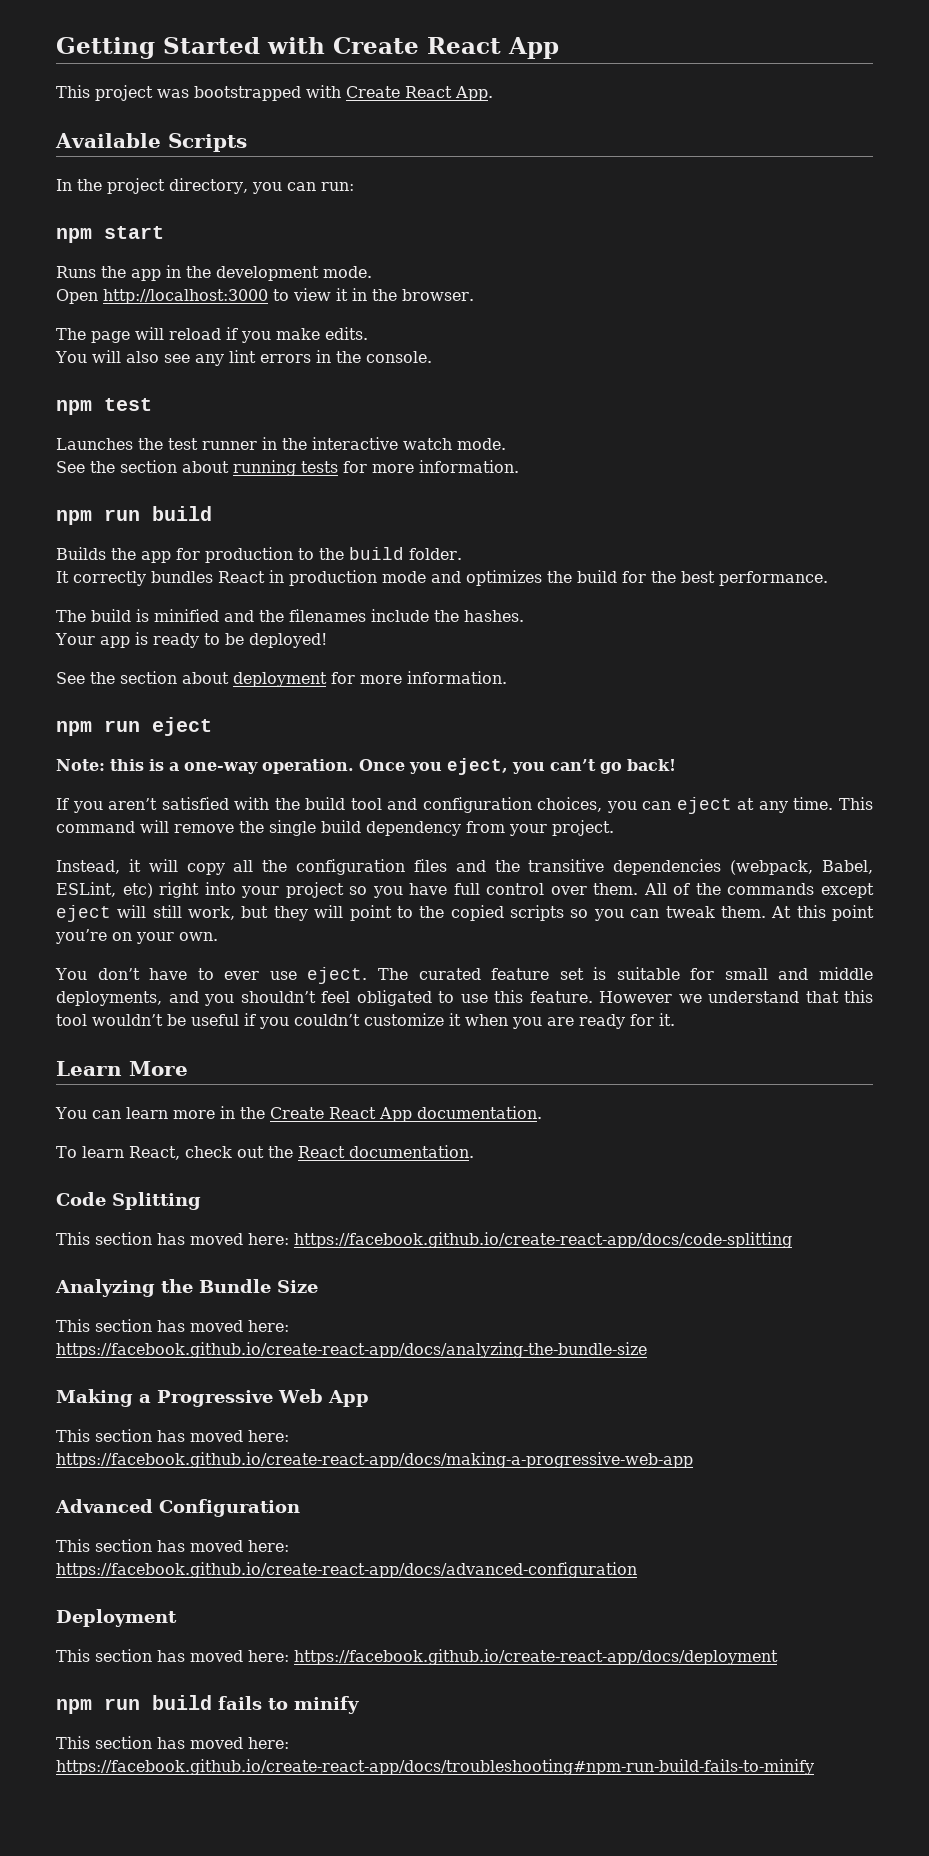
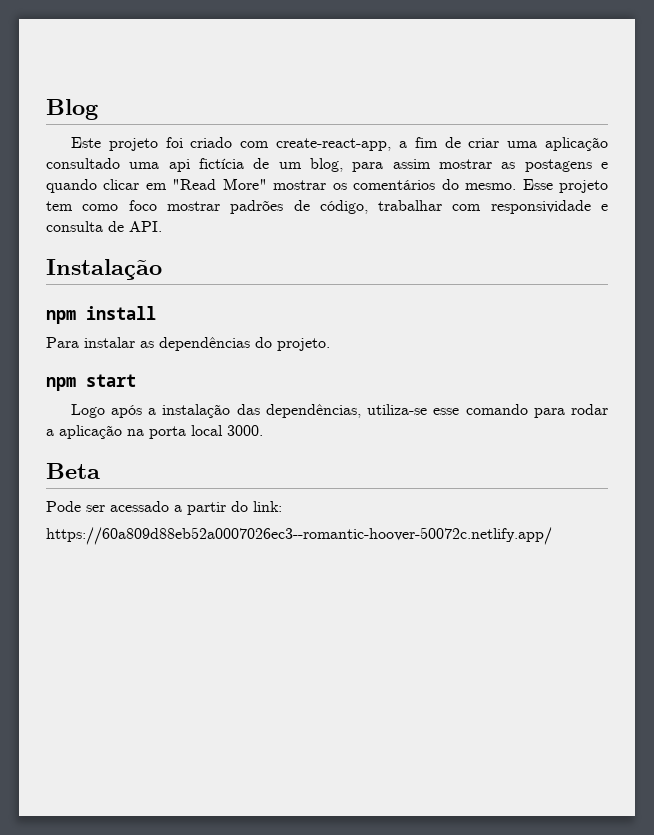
[56,37,559,59] [56,85,493,101] [55,133,247,152] [56,178,354,194] [56,226,164,243] [56,265,372,281] [56,288,474,304] [56,327,368,343] [55,350,432,366] [56,398,152,415] [56,437,506,450] [56,460,519,476] [56,506,212,525] [56,547,462,563] [56,570,828,586] [56,609,524,622] [55,632,327,648] [56,671,507,687] [56,717,212,736] [56,758,676,775] [56,797,873,814] [56,820,614,836] [56,859,873,875] [56,882,874,898] [56,905,874,922] [55,929,218,944] [55,967,873,984] [56,990,873,1006] [56,1013,675,1029] [56,1061,188,1076] [55,1106,542,1122] [56,1145,474,1160] [56,1192,201,1210] [56,1232,792,1248] [55,1279,318,1297] [56,1319,289,1332] [56,1342,647,1358] [56,1389,369,1407] [56,1429,289,1442] [56,1452,693,1468] [55,1499,300,1517] [56,1539,289,1552] [56,1562,637,1578] [56,1609,177,1627] [56,1649,778,1665] [56,1695,359,1714] [56,1736,289,1749] [56,1759,814,1775] Getting Started with Create React App // This project was bootstrapped with Create React App. // Available Scripts // In the project directory, you can run: // npm start // Runs the app in the development mode. // Open http://localhost:3000 to view it in the browser. // The page will reload if you make edits. // You will also see any lint errors in the console. // npm test // Launches the test runner in the interactive watch mode. // See the section about running tests for more information. // npm run build // Builds the app for production to the build folder. // It correctly bundles React in production mode and optimizes the build for the best performance. // The build is minified and the filenames include the hashes. // Your app is ready to be deployed! // See the section about deployment for more information. // npm run eject // Note: this is a one-way operation. Once you eject, you can’t go back! // If you aren’t satisfied with the build tool and configuration choices, you can eject at any time. This command will remove the single build dependency from your project. // Instead, it will copy all the configuration files and the transitive dependencies (webpack, Babel, ESLint, etc) right into your project so you have full control over them. All of the commands except eject will still work, but they will point to the copied scripts so you can tweak them. At this point you’re on your own. // You don’t have to ever use eject. The curated feature set is suitable for small and middle deployments, and you shouldn’t feel obligated to use this feature. However we understand that this tool wouldn’t be useful if you couldn’t customize it when you are ready for it. // Learn More // You can learn more in the Create React App documentation. // To learn React, check out the React documentation. // Code Splitting // This section has moved here: https://facebook.github.io/create-react-app/docs/code-splitting // Analyzing the Bundle Size // This section has moved here: https://facebook.github.io/create-react-app/docs/analyzing-the-bundle-size // Making a Progressive Web App // This section has moved here: https://facebook.github.io/create-react-app/docs/making-a-progressive-web-app // Advanced Configuration // This section has moved here: https://facebook.github.io/create-react-app/docs/advanced-configuration // Deployment // This section has moved here: https://facebook.github.io/create-react-app/docs/deployment // npm run build fails to minify // This section has moved here: https://facebook.github.io/create-react-app/docs/troubleshooting#npm-run-build-fails-to-minify -> [46,99,98,120] [70,137,608,151] [46,158,608,172] [46,178,608,193] [46,200,608,214] [46,221,162,232] [46,259,162,280] [46,306,156,324] [46,337,330,351] [46,374,136,391] [70,404,608,418] [46,425,263,439] [46,463,100,479] [46,501,282,515] [46,527,552,545] Blog // Este projeto foi criado com create-react-app, a fim de criar uma aplicação consultado uma api fictícia de um blog, para assim mostrar as postagens e quando clicar em "Read More" mostrar os comentários do mesmo. Esse projeto tem como foco mostrar padrões de código, trabalhar com responsividade e consulta de API. // Instalação // npm install // Para instalar as dependências do projeto. // npm start // Logo após a instalação das dependências, utiliza-se esse comando para rodar a aplicação na porta local 3000. // Beta // Pode ser acessado a partir do link: // https://60a809d88eb52a0007026ec3--romantic-hoover-50072c.netlify.app/

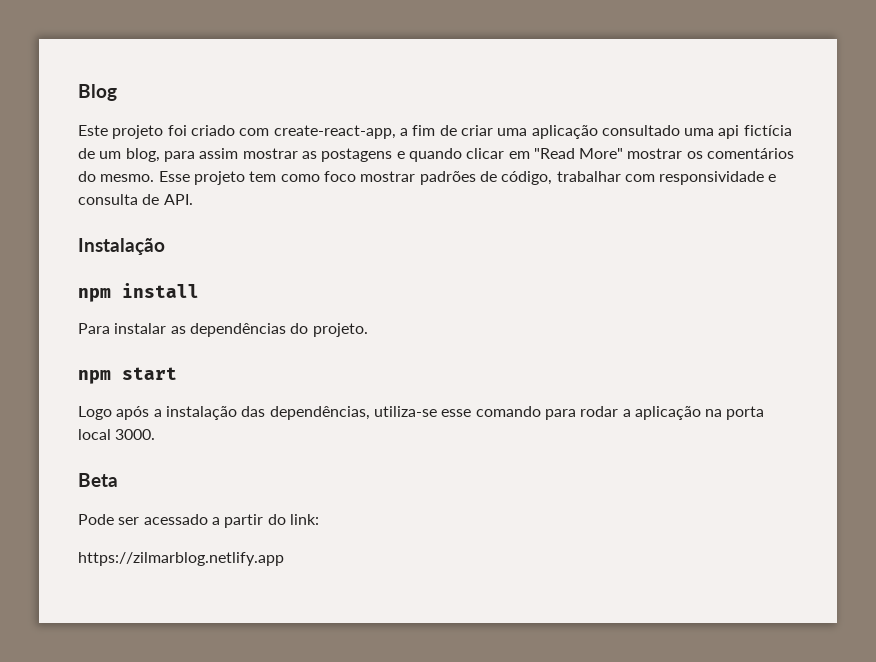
[46,527,552,545] https://60a809d88eb52a0007026ec3--romantic-hoover-50072c.netlify.app/ -> [78,552,284,566] https://zilmarblog.netlify.app

